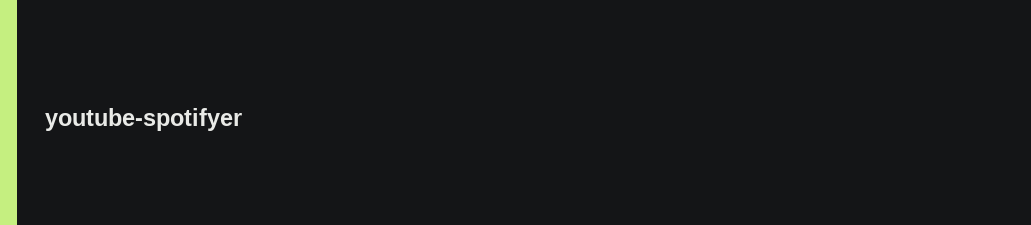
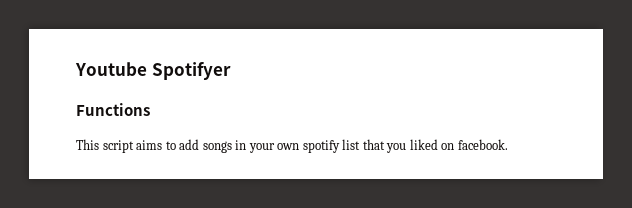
[45,108,242,131] youtube-spotifyer -> [75,62,231,80] [76,103,150,116] [76,139,508,153] Youtube Spotifyer // Functions // This script aims to add songs in your own spotify list that you liked on facebook.

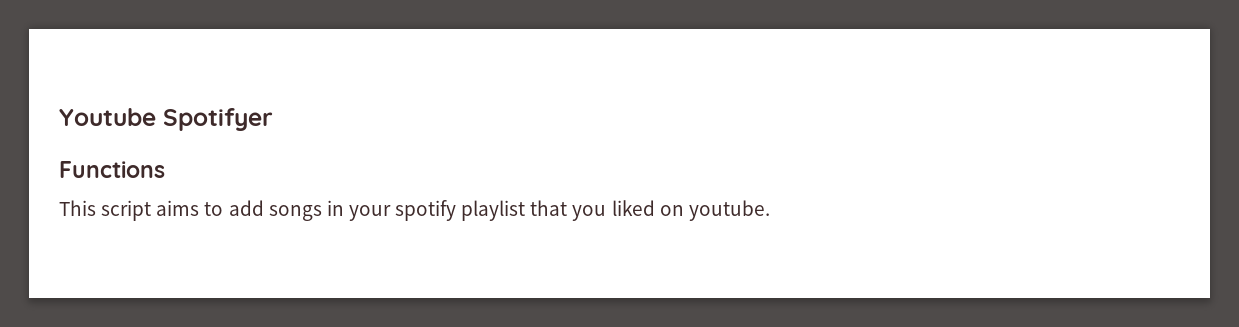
[277,139,361,153] own spotify list -> [395,200,526,221] spotify playlist
[457,139,508,150] facebook. -> [688,200,770,221] youtube.

